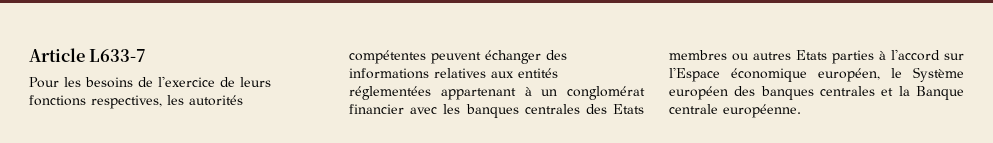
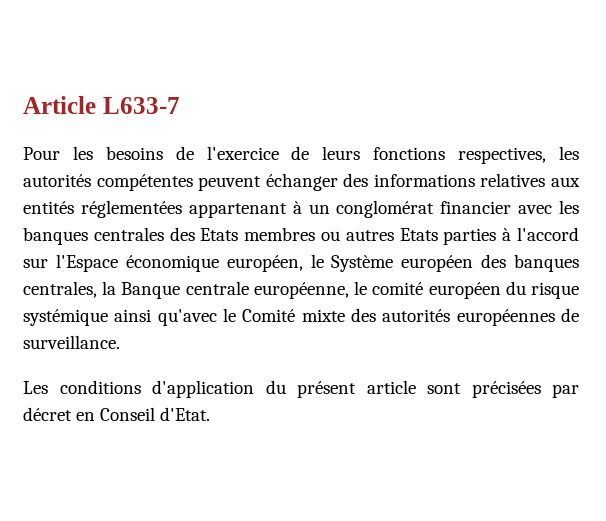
[820,86,894,96] centrales et -> [23,281,97,298] centrales,
[723,104,801,118] européenne. -> [253,281,579,299] [23,308,579,326] [23,335,120,349] [23,380,579,398] [23,407,211,421] européenne, le comité européen du risque systémique ainsi qu'avec le Comité mixte des autorités européennes de surveillance. // Les conditions d'application du présent article sont précisées par décret en Conseil d'Etat.

